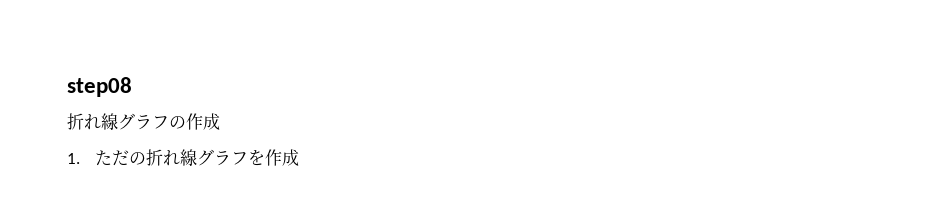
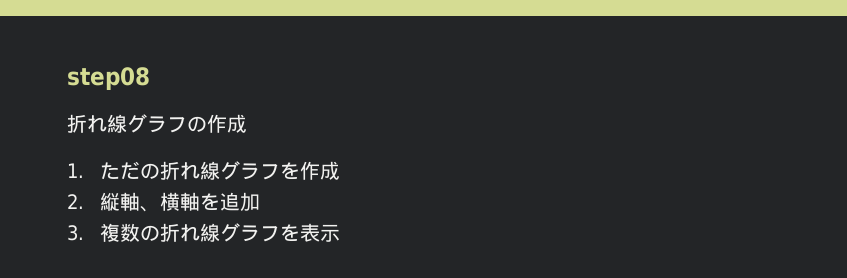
(300, 157) none -> [67,192,260,212] [67,223,340,242] // 2.縦軸、横軸を追加 // 3.複数の折れ線グラフを表示

